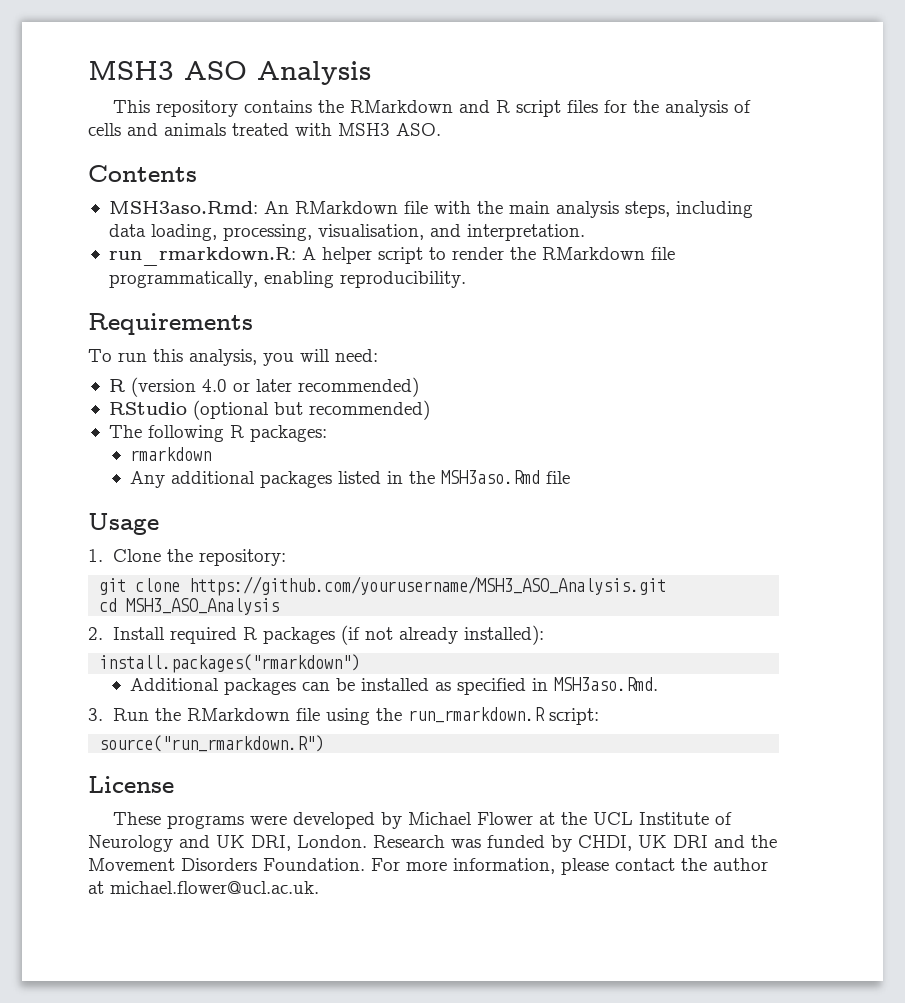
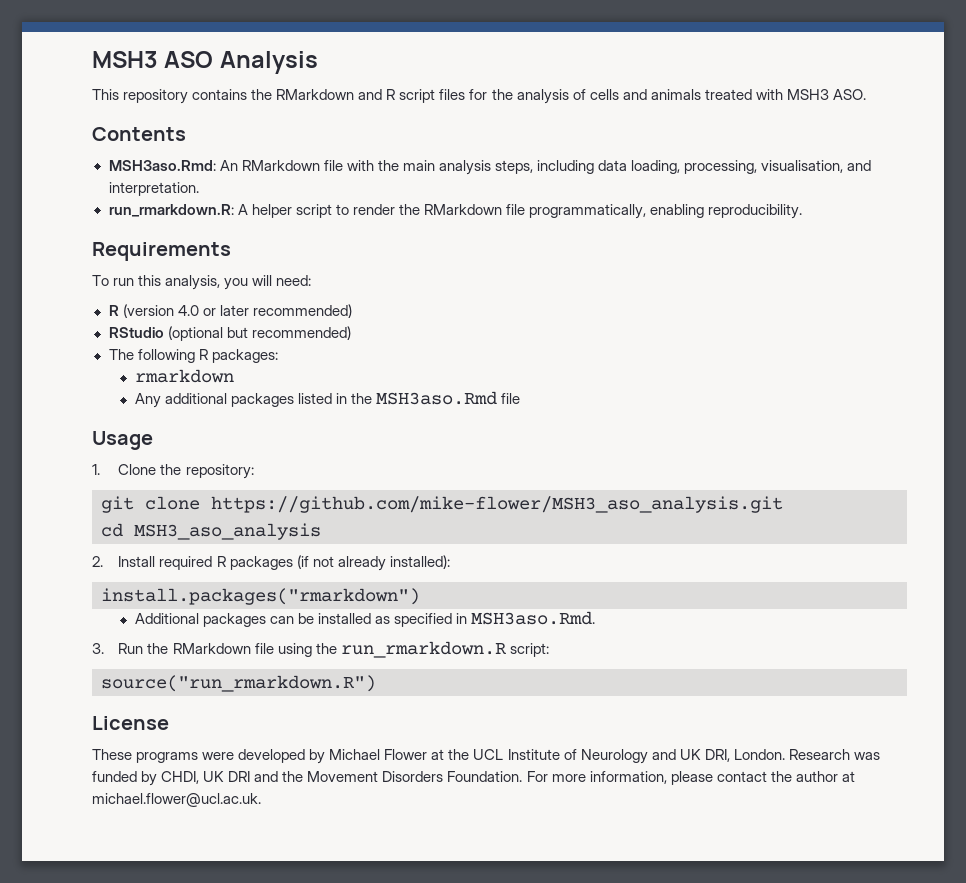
[189,576,667,596] https://github.com/yourusername/MSH3_ASO_Analysis.git -> [211,496,783,513] https://github.com/mike-flower/MSH3_aso_analysis.git
[126,598,280,615] MSH3_ASO_Analysis -> [134,523,321,540] MSH3_aso_analysis

